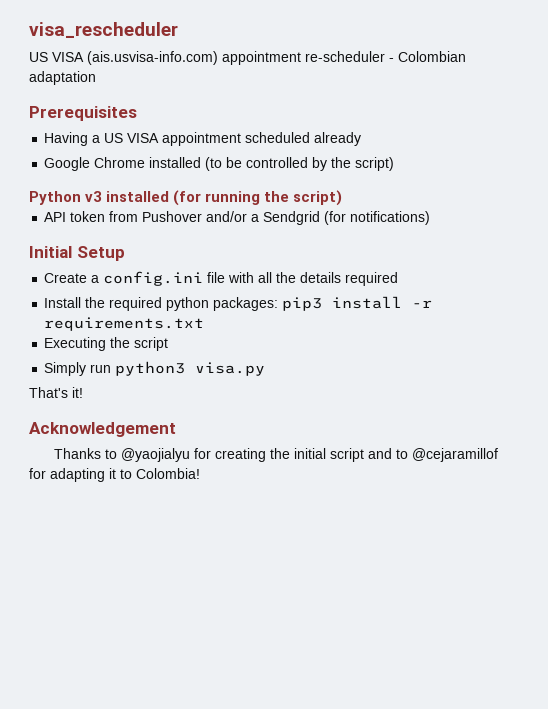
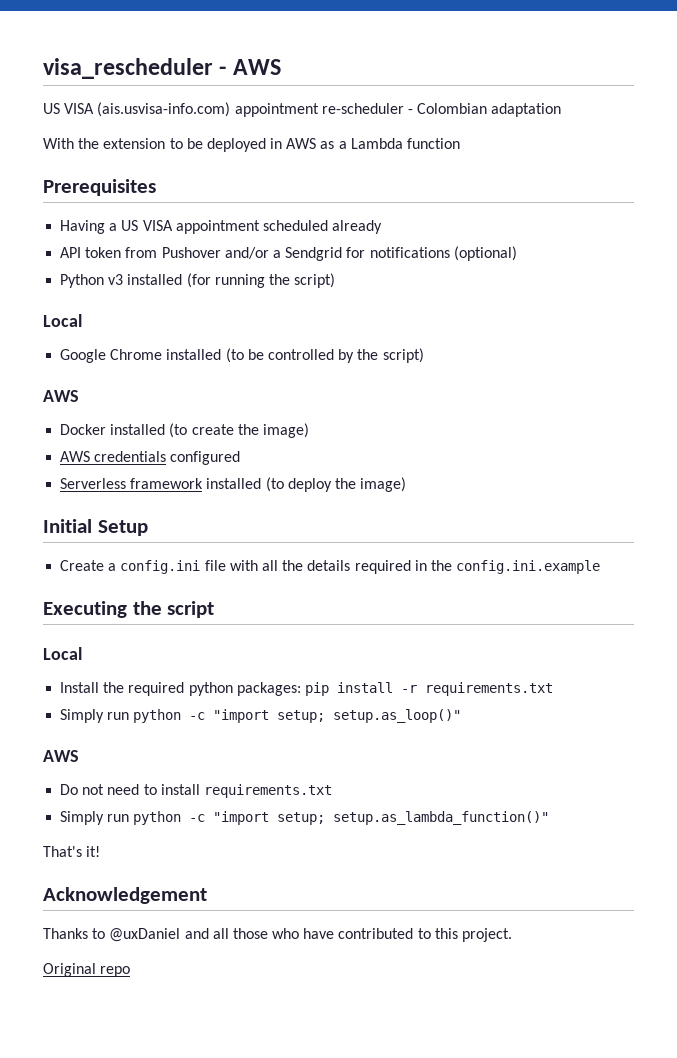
(178, 30) none -> [219,59,281,75] - AWS
(96, 78) none -> [43,138,461,152] // With the extension to be deployed in AWS as a Lambda function
(362, 139) none -> [60,246,517,261] [60,273,336,288] [43,314,82,327] // API token from Pushover and/or a Sendgrid for notifications (optional) // Python v3 installed (for running the script) // Local
[29,190,343,206] [44,211,431,225] Python v3 installed (for running the script) // API token from Pushover and/or a Sendgrid (for notifications) -> [43,390,79,402] [60,423,309,438] [60,451,241,465] [60,477,407,492] AWS // Docker installed (to create the image) // AWS credentials configured // Serverless framework installed (to deploy the image)
(399, 279) none -> [414,560,601,574] [43,601,215,618] [43,647,82,660] in the config.ini.example // Executing the script // Local
[282,297,323,311] pip3 -> [304,682,329,696] pip
[44,337,169,351] [44,361,266,376] Executing the script // Simply run python3 visa.py -> [60,709,462,723] [43,750,79,762] [60,784,332,798] [60,811,550,825] Simply run python -c "import setup; setup.as_loop()" // AWS // Do not need to install requirements.txt // Simply run python -c "import setup; setup.as_lambda_function()"
[121,448,499,462] [29,468,200,482] @yaojialyu for creating the initial script and to @cejaramillof for adapting it to Colombia! -> [109,928,513,942] [43,963,131,977] @uxDaniel and all those who have contributed to this project. // Original repo

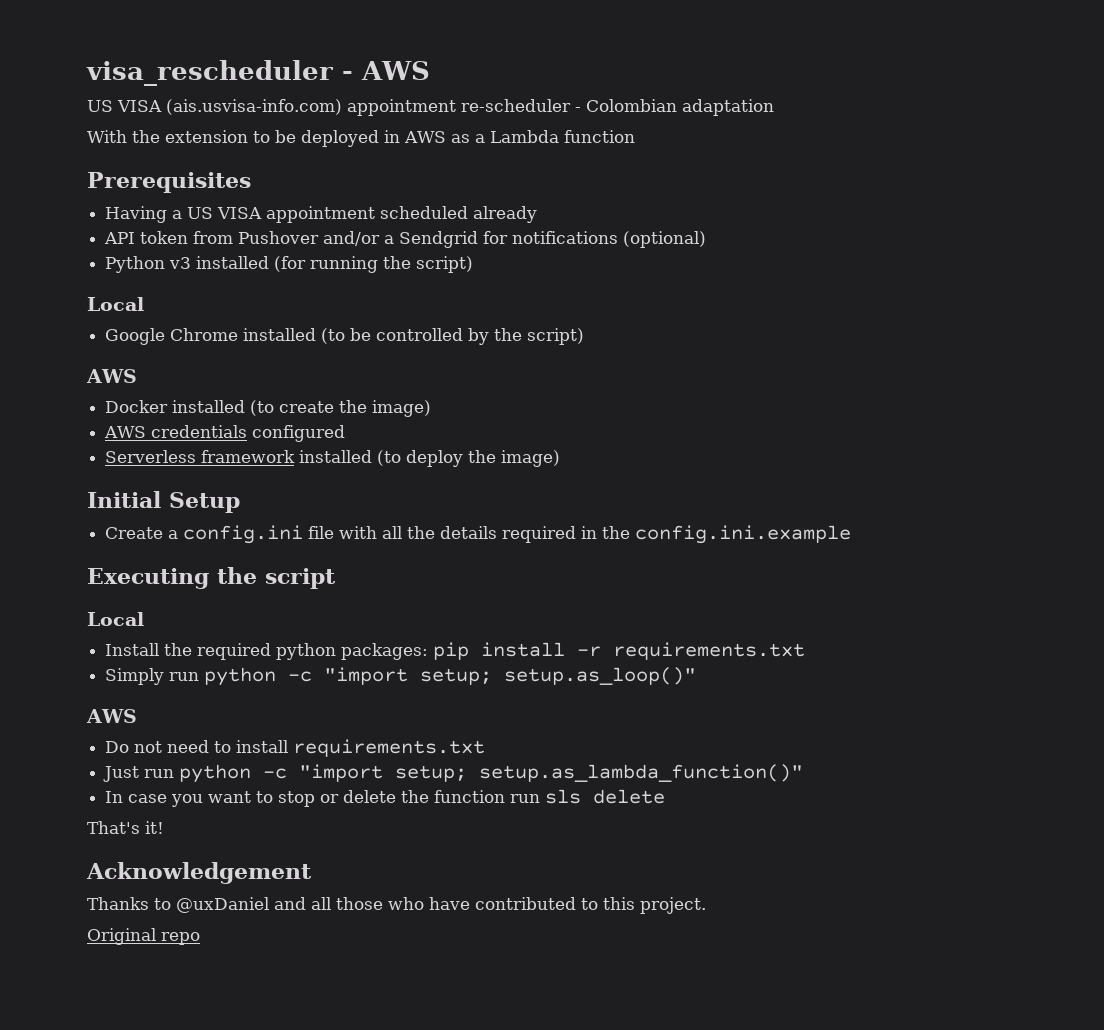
[60,811,105,825] Simply -> [103,766,140,782] Just
(550, 818) none -> [105,789,666,807] // In case you want to stop or delete the function run sls delete

